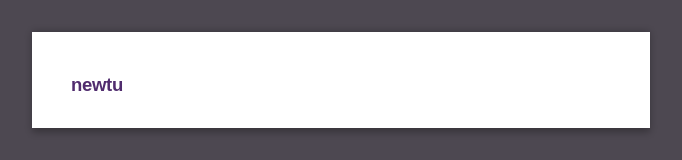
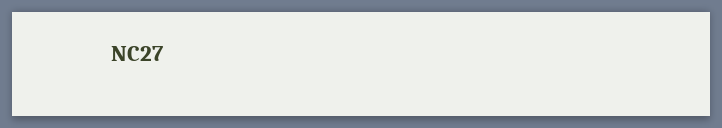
[71,78,123,91] newtu -> [111,46,164,61] NC27

